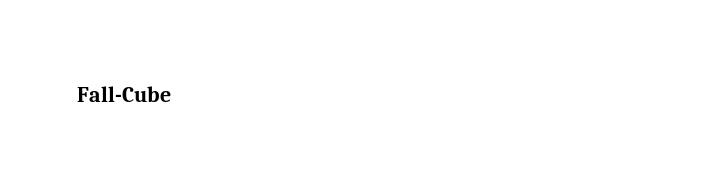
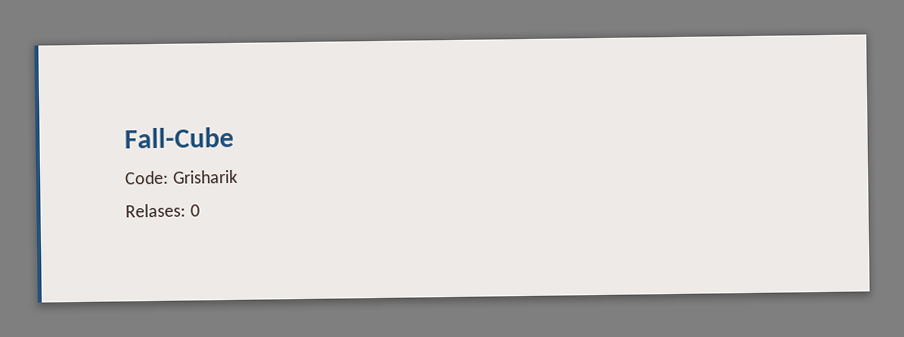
(171, 94) none -> [125,169,238,185] [125,203,200,218] // Code: Grisharik // Relases: 0

